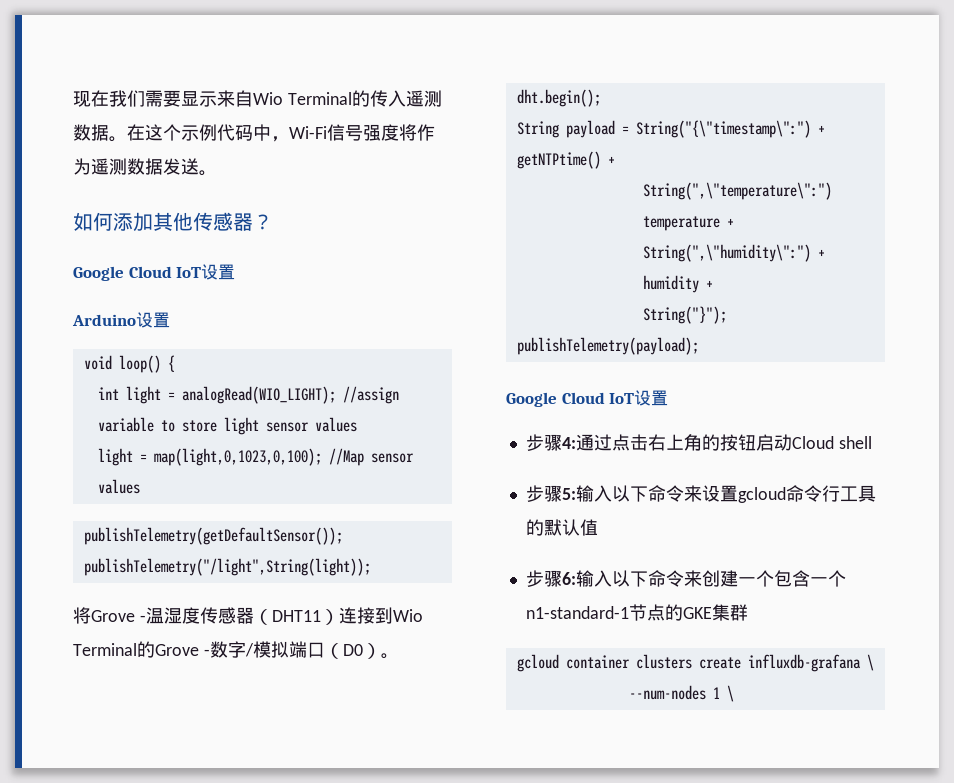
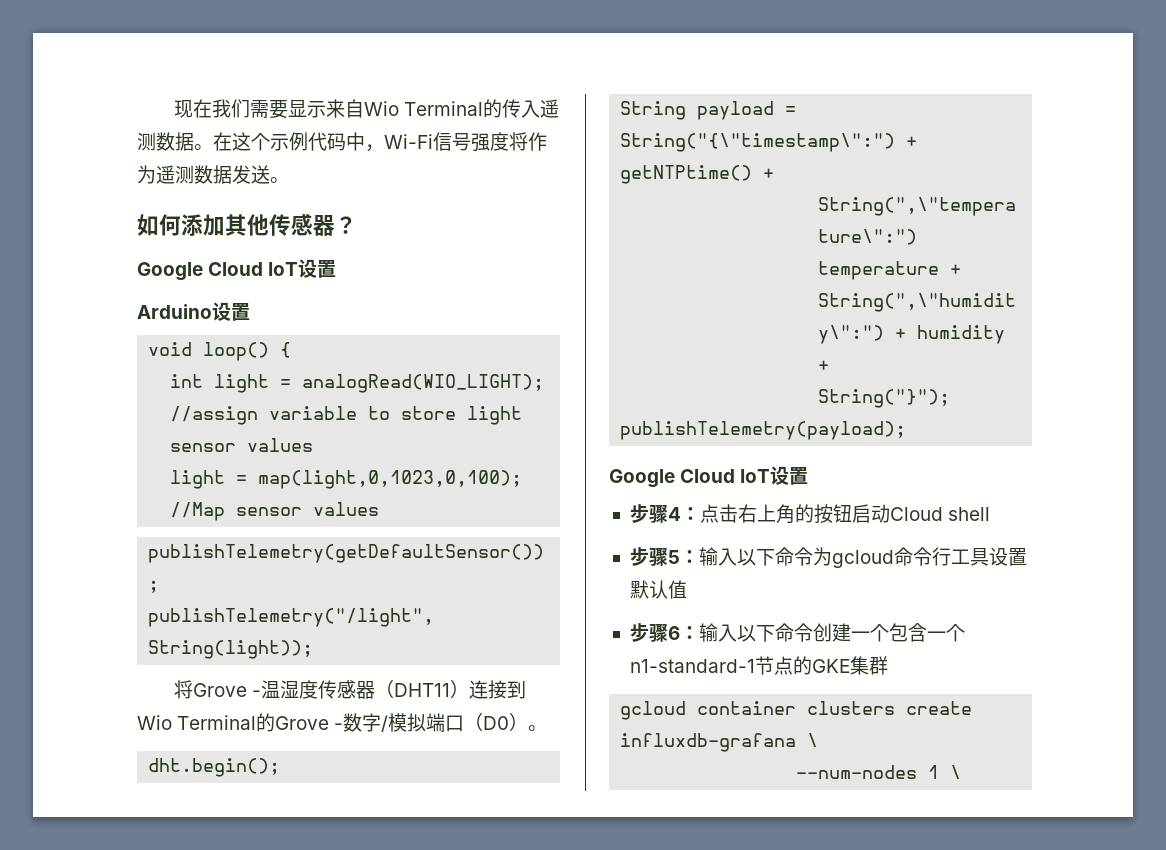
[561,434,612,451] 4:通过 -> [667,507,700,521] 4：
[561,485,738,502] 5:输入以下命令来设置 -> [667,547,832,566] 5：输入以下命令为
[525,519,544,536] 的 -> [988,547,1027,566] 设置
[561,570,702,587] 6:输入以下命令来 -> [667,623,813,642] 6：输入以下命令

